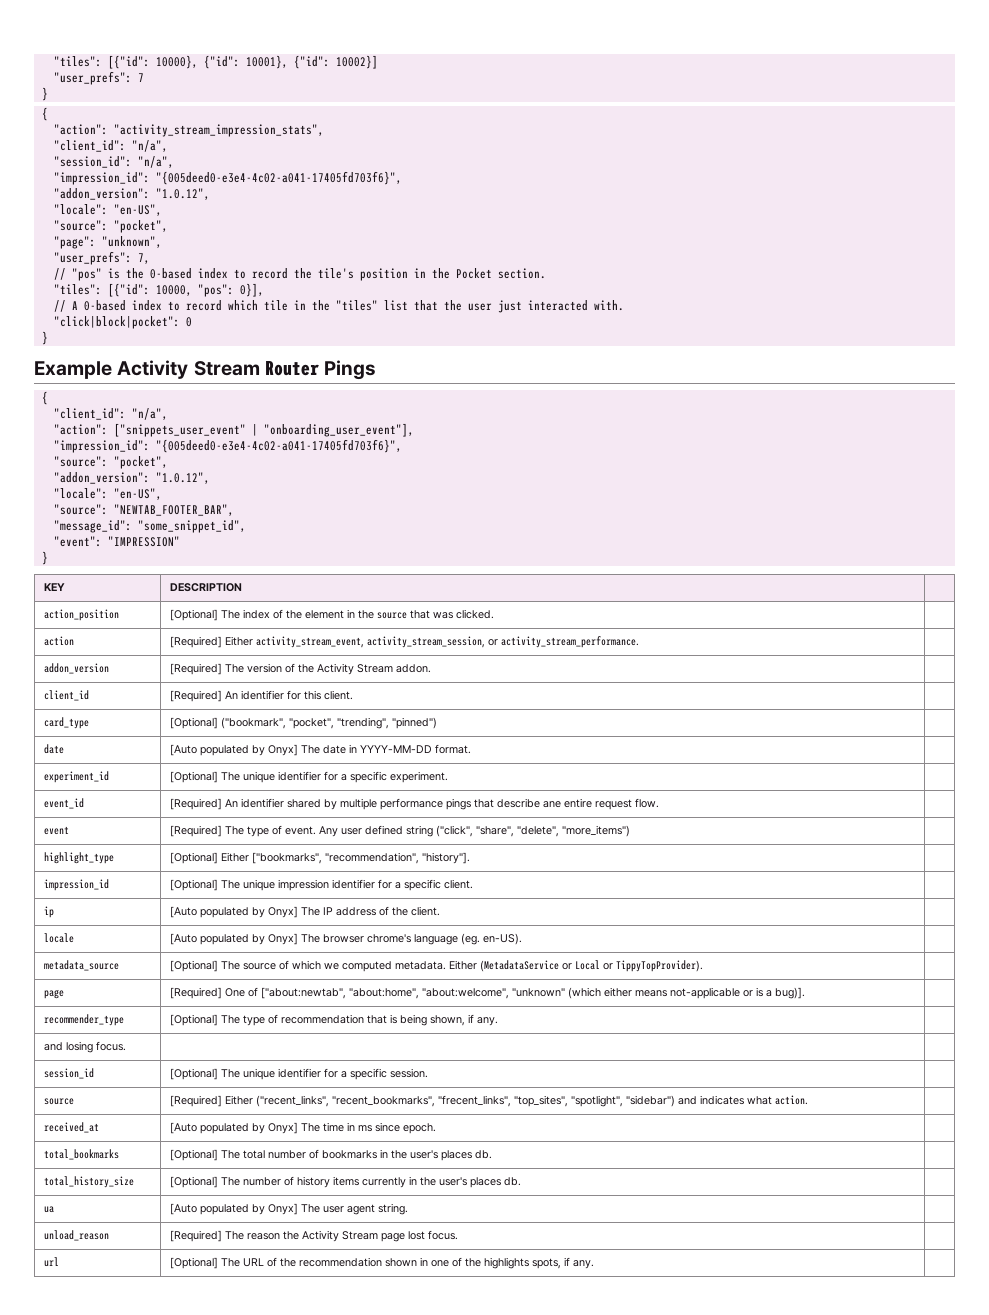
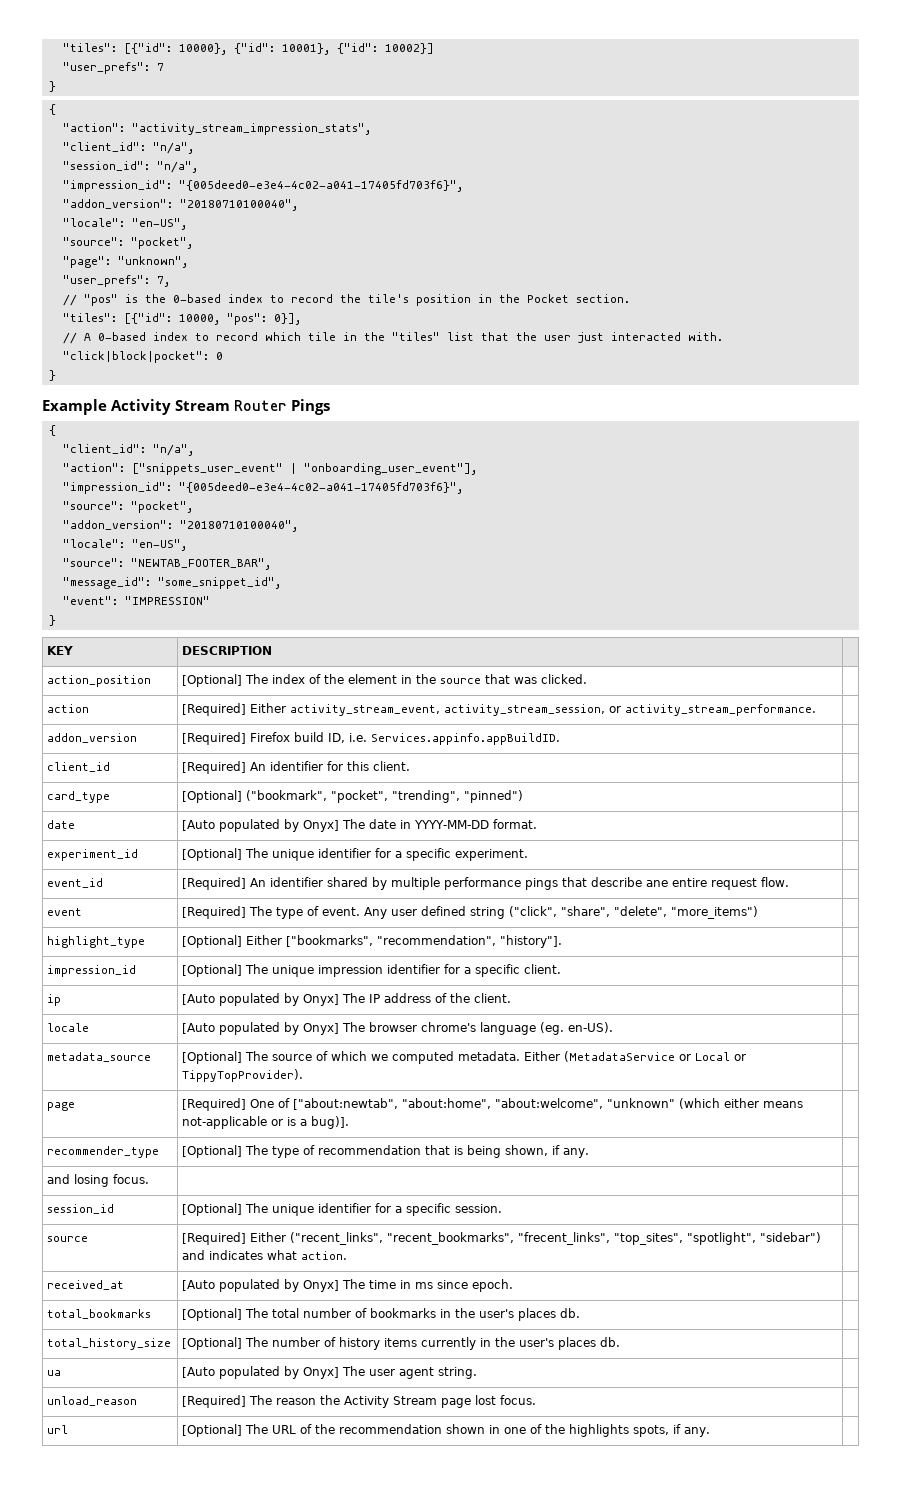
[155,188,210,200] "1.0.12", -> [179,199,298,211] "20180710100040",
[155,472,210,484] "1.0.12", -> [179,520,298,532] "20180710100040",
[224,663,431,675] The version of the Activity Stream addon. -> [250,732,561,745] Firefox build ID, i.e. Services.appinfo.appBuildID.

